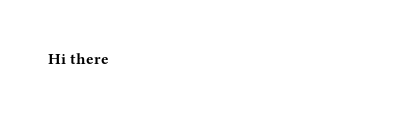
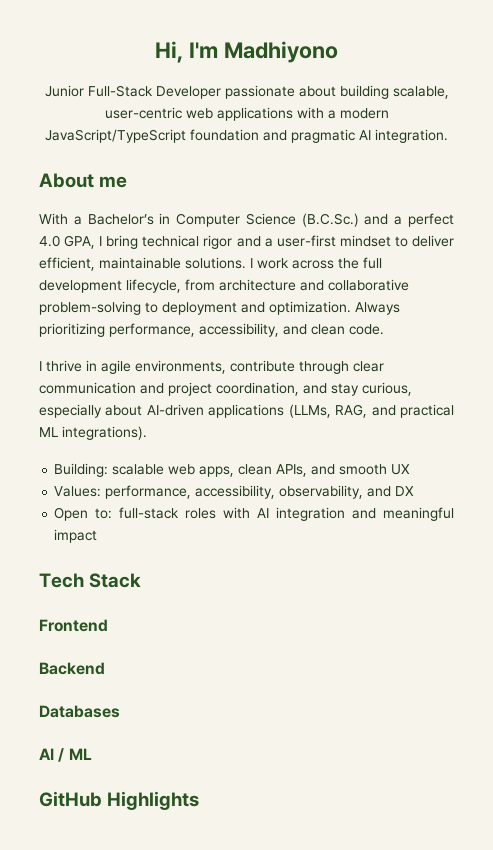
[48,53,110,64] Hi there -> [155,41,338,63] [44,85,449,99] [104,107,389,121] [45,129,448,143] [39,173,128,188] [39,213,454,227] [39,235,454,249] [39,257,382,271] [39,279,409,293] [39,301,400,315] [39,323,384,337] [39,360,384,374] [39,382,412,396] [39,404,454,418] [39,426,147,440] [54,463,411,477] [54,485,415,499] [54,507,454,521] [54,529,98,543] [39,573,142,588] [39,619,108,632] [39,662,105,675] [39,705,120,718] [39,748,92,762] [39,791,200,810] Hi, I'm Madhiyono // Junior Full‑Stack Developer passionate about building scalable, user‑centric web applications with a modern JavaScript/TypeScript foundation and pragmatic AI integration. // About me // With a Bachelor’s in Computer Science (B.C.Sc.) and a perfect 4.0 GPA, I bring technical rigor and a user‑first mindset to deliver efficient, maintainable solutions. I work across the full development lifecycle, from architecture and collaborative problem-solving to deployment and optimization. Always prioritizing performance, accessibility, and clean code. // I thrive in agile environments, contribute through clear communication and project coordination, and stay curious, especially about AI‑driven applications (LLMs, RAG, and practical ML integrations). // Building: scalable web apps, clean APIs, and smooth UX // Values: performance, accessibility, observability, and DX // Open to: full‑stack roles with AI integration and meaningful impact // Tech Stack // Frontend // Backend // Databases // AI / ML // GitHub Highlights

